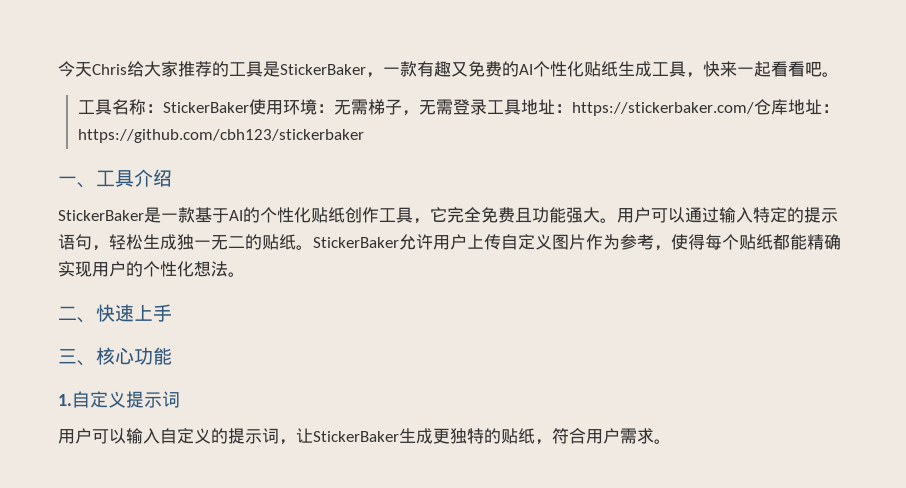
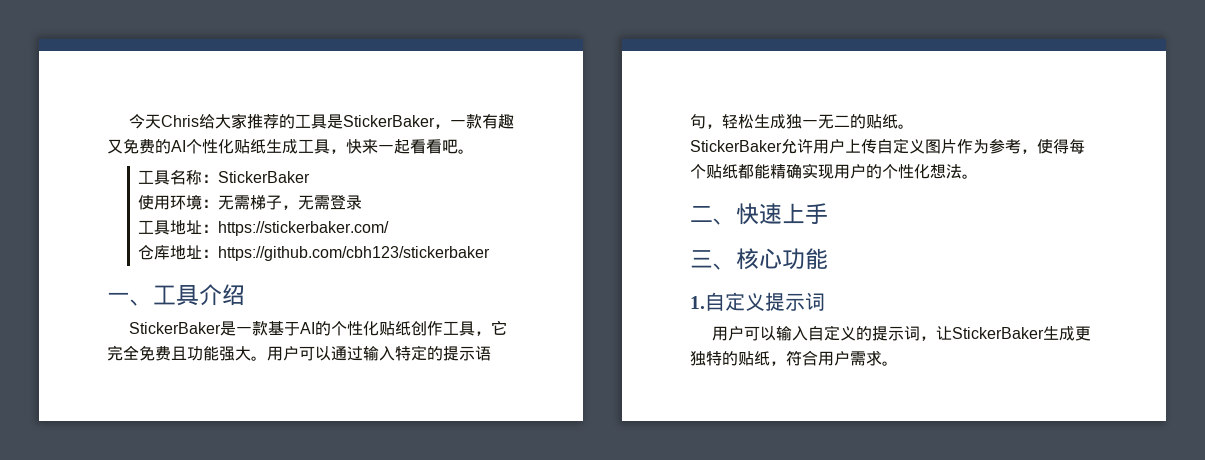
(249, 107) none -> (311, 177) //
(487, 107) none -> (363, 202) //
(754, 109) none -> (390, 228) //
(313, 247) none -> (914, 126) //

